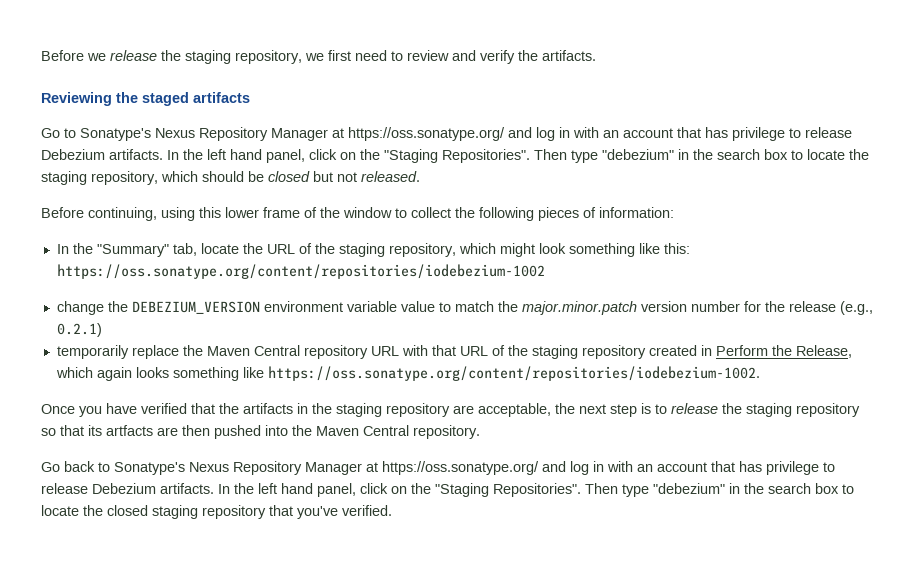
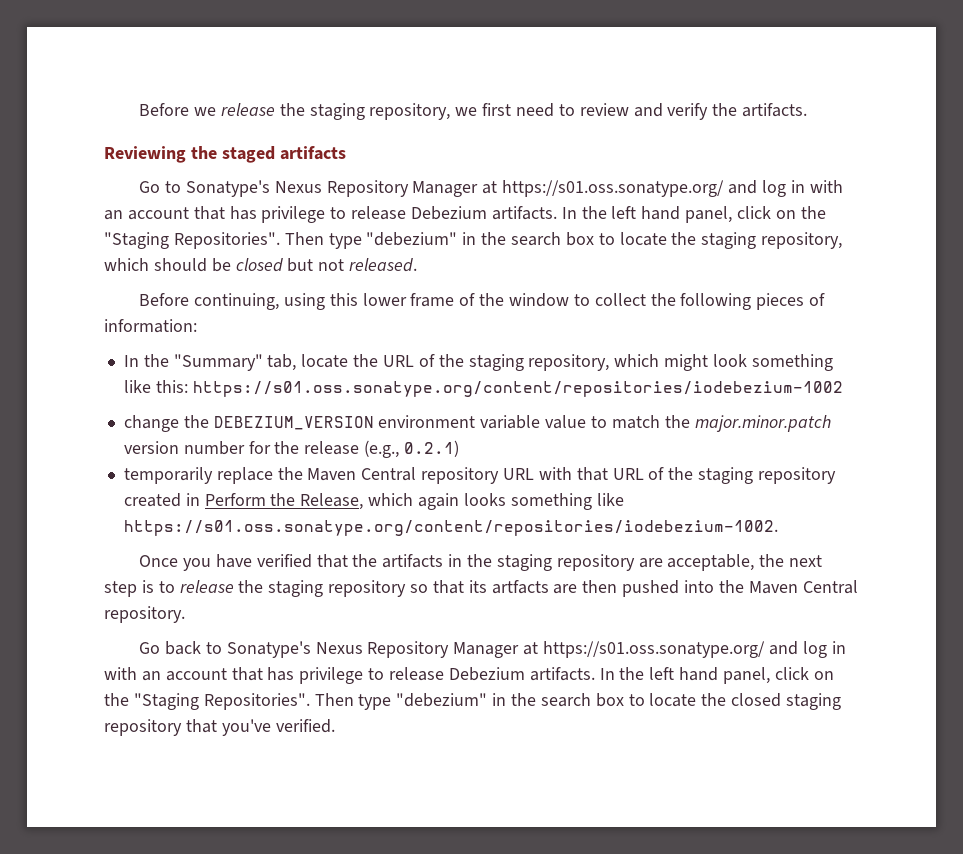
[348,127,505,141] https://oss.sonatype.org/ -> [502,180,725,197] https://s01.oss.sonatype.org/
[56,264,545,279] https://oss.sonatype.org/content/repositories/iodebezium-1002 -> [192,381,843,397] https://s01.oss.sonatype.org/content/repositories/iodebezium-1002
[267,366,760,381] https://oss.sonatype.org/content/repositories/iodebezium-1002. -> [123,520,778,536] https://s01.oss.sonatype.org/content/repositories/iodebezium-1002.
[382,461,539,475] https://oss.sonatype.org/ -> [542,641,765,658] https://s01.oss.sonatype.org/

